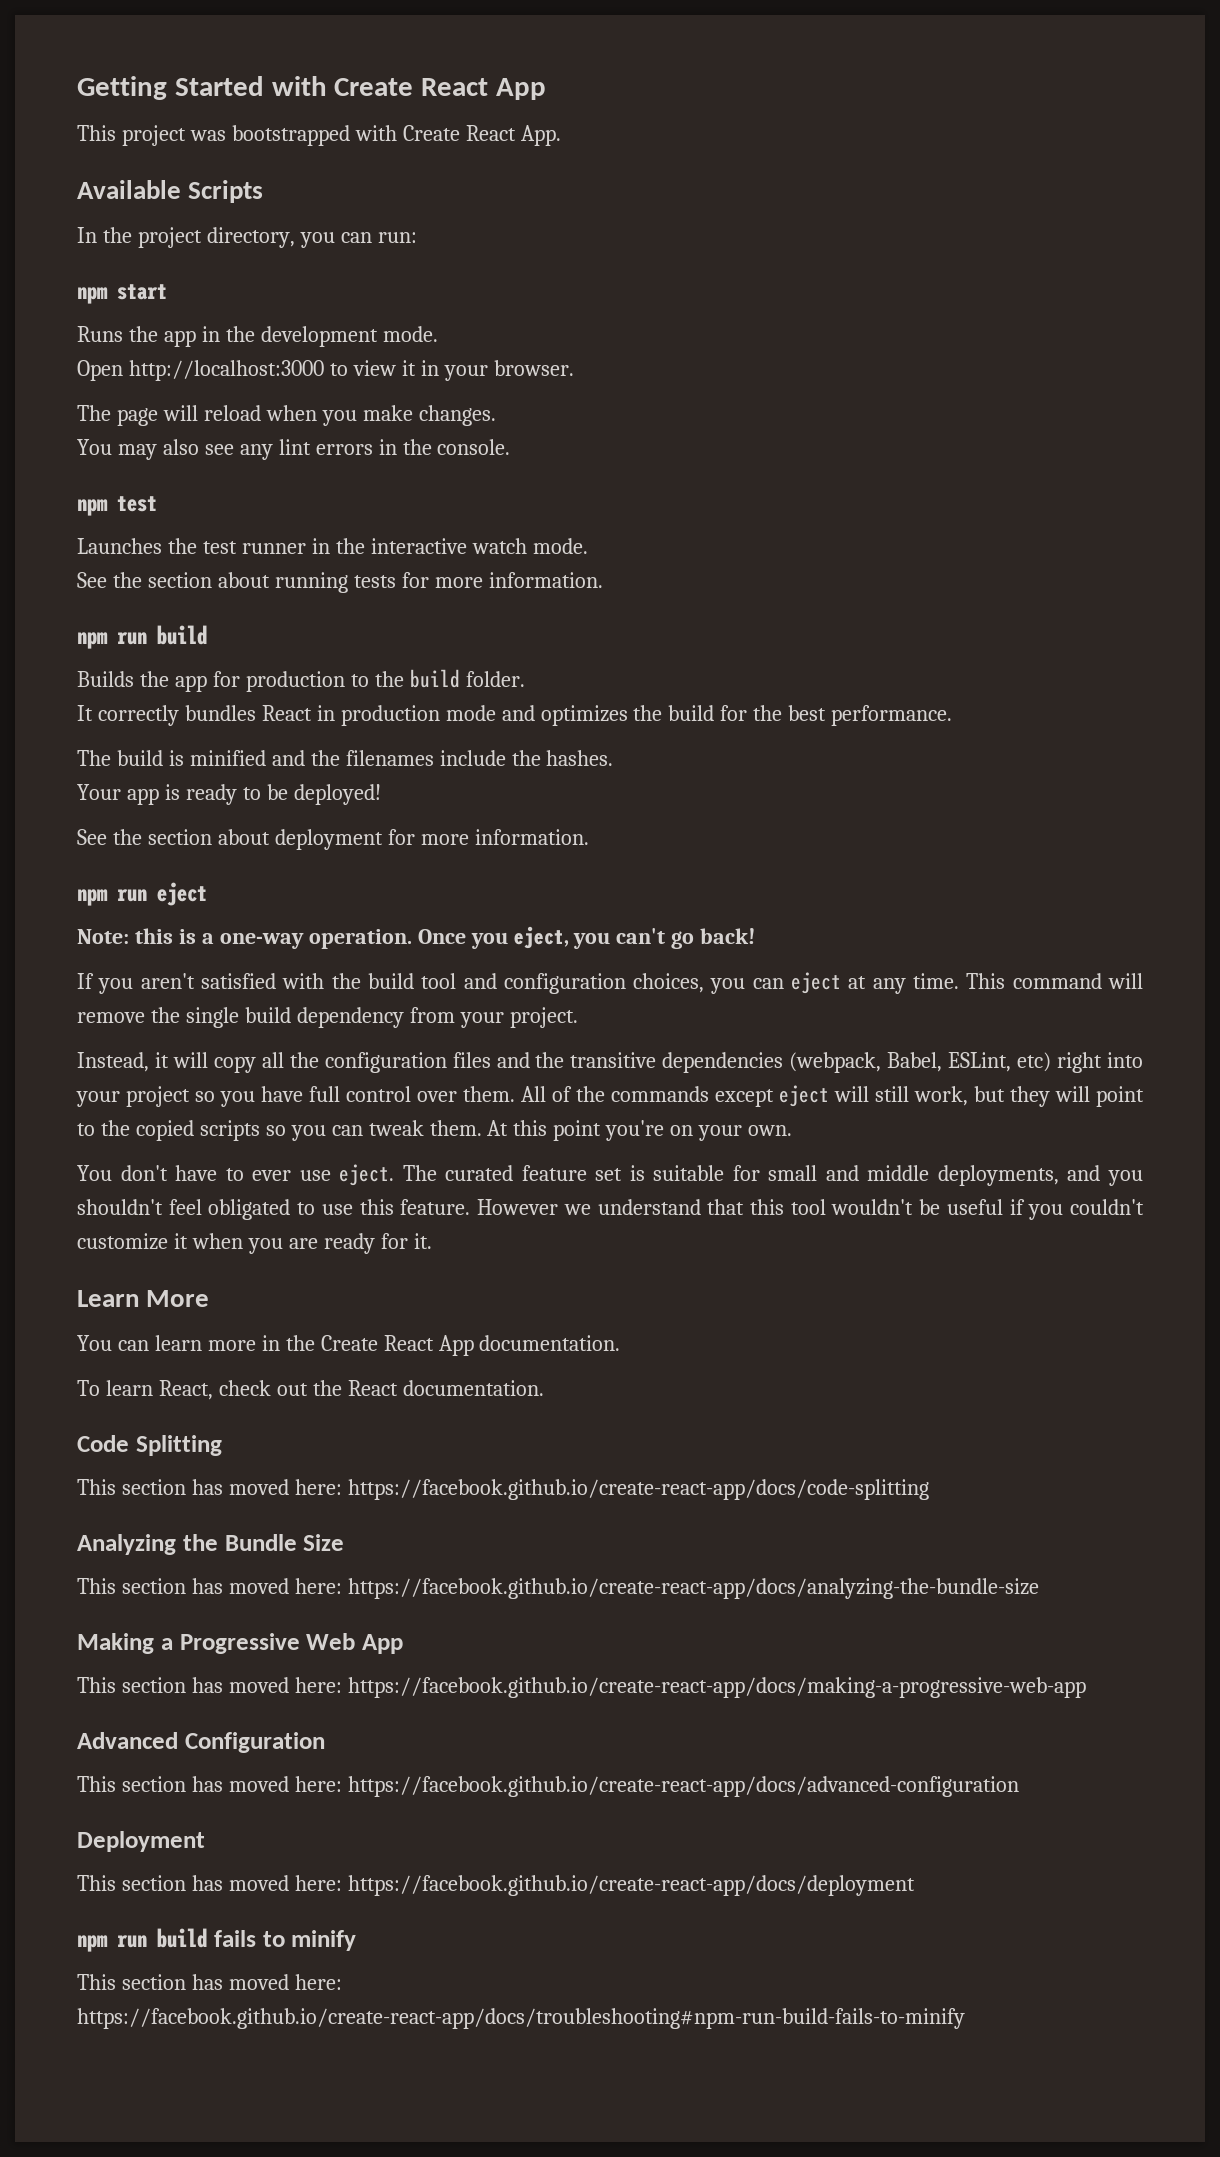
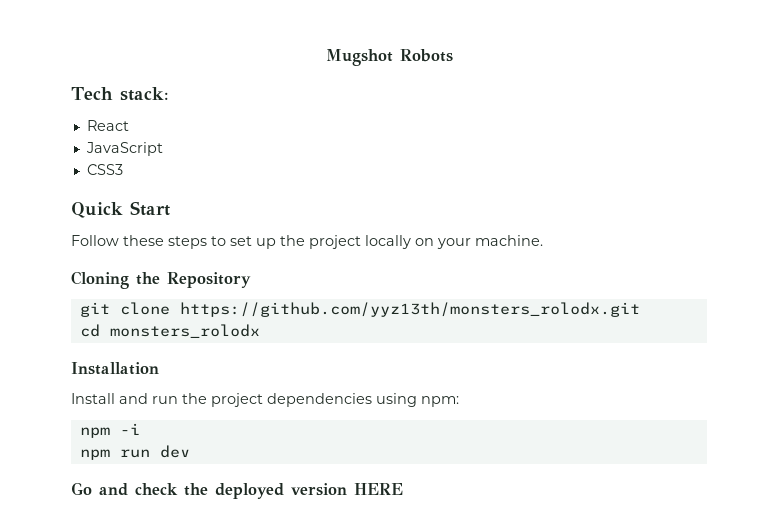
[77,76,547,100] [77,125,561,146] [77,180,264,203] [77,227,417,248] [77,284,167,304] [77,326,438,347] [77,360,574,381] [77,405,496,426] [77,439,511,460] [77,496,157,516] [77,538,588,554] [77,572,603,593] [77,625,207,649] [77,669,525,692] [77,705,953,726] [77,750,614,766] [77,784,381,805] [77,829,589,850] [77,882,207,906] [77,926,756,949] [77,972,1143,994] [77,1007,578,1028] [77,1052,1144,1073] [76,1085,1144,1107] [77,1120,793,1141] [77,1164,1143,1186] [77,1199,1144,1220] [77,1233,432,1254] [77,1290,210,1307] [77,1335,621,1356] [77,1380,544,1400] [77,1435,222,1456] [77,1479,929,1500] [77,1534,345,1555] [77,1578,1039,1599] [77,1633,403,1654] [77,1677,1086,1698] [77,1732,325,1753] [77,1776,1019,1797] [77,1831,205,1852] [77,1875,915,1896] [77,1928,357,1952] [77,1974,342,1990] [77,2008,965,2029] Getting Started with Create React App // This project was bootstrapped with Create React App. // Available Scripts // In the project directory, you can run: // npm start // Runs the app in the development mode. // Open http://localhost:3000 to view it in your browser. // The page will reload when you make changes. // You may also see any lint errors in the console. // npm test // Launches the test runner in the interactive watch mode. // See the section about running tests for more information. // npm run build // Builds the app for production to the build folder. // It correctly bundles React in production mode and optimizes the build for the best performance. // The build is minified and the filenames include the hashes. // Your app is ready to be deployed! // See the section about deployment for more information. // npm run eject // Note: this is a one-way operation. Once you eject, you can't go back! // If you aren't satisfied with the build tool and configuration choices, you can eject at any time. This command will remove the single build dependency from your project. // Instead, it will copy all the configuration files and the transitive dependencies (webpack, Babel, ESLint, etc) right into your project so you have full control over them. All of the commands except eject will still work, but they will point to the copied scripts so you can tweak them. At this point you're on your own. // You don't have to ever use eject. The curated feature set is suitable for small and middle deployments, and you shouldn't feel obligated to use this feature. However we understand that this tool wouldn't be useful if you couldn't customize it when you are ready for it. // Learn More // You can learn more in the Create React App documentation. // To learn React, check out the React documentation. // Code Splitting // This section has moved here: https://facebook.github.io/create-react-app/docs/code-splitting // Analyzing the Bundle Size // This section has moved here: https://facebook.github.io/create-react-app/docs/analyzing-the-bundle-size // Making a Progressive Web App // This section has moved here: https://facebook.github.io/create-react-app/docs/making-a-progressive-web-app // Advanced Configuration // This section has moved here: https://facebook.github.io/create-react-app/docs/advanced-configuration // Deployment // This section has moved here: https://facebook.github.io/create-react-app/docs/deployment // npm run build fails to minify // This section has moved here: https://facebook.github.io/create-react-app/docs/troubleshooting#npm-run-build-fails-to-minify -> [325,49,453,66] [71,87,169,101] [86,120,129,131] [85,142,163,156] [86,164,123,175] [71,201,170,218] [71,235,543,249] [71,271,251,289] [79,302,640,317] [79,324,260,338] [71,362,159,375] [71,393,459,407] [79,423,140,438] [79,445,190,460] [71,482,403,499] Mugshot Robots // Tech stack: // React // JavaScript // CSS3 // Quick Start // Follow these steps to set up the project locally on your machine. // Cloning the Repository // git clone https://github.com/yyz13th/monsters_rolodx.git // cd monsters_rolodx // Installation // Install and run the project dependencies using npm: // npm -i // npm run dev // Go and check the deployed version HERE

